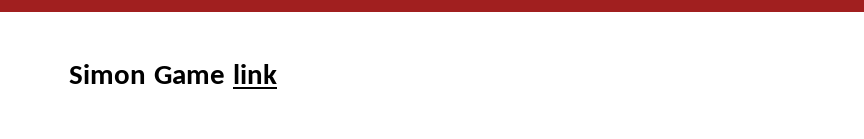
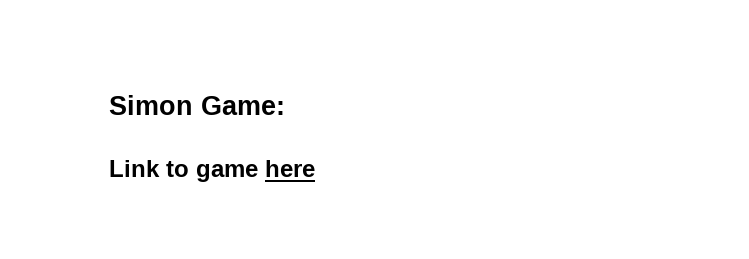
[153,64,277,84] Game link -> [201,96,285,115] [109,160,315,182] Game: // Link to game here

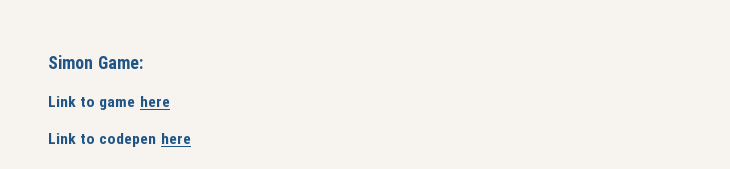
(315, 168) none -> [48,133,191,147] // Link to codepen here

